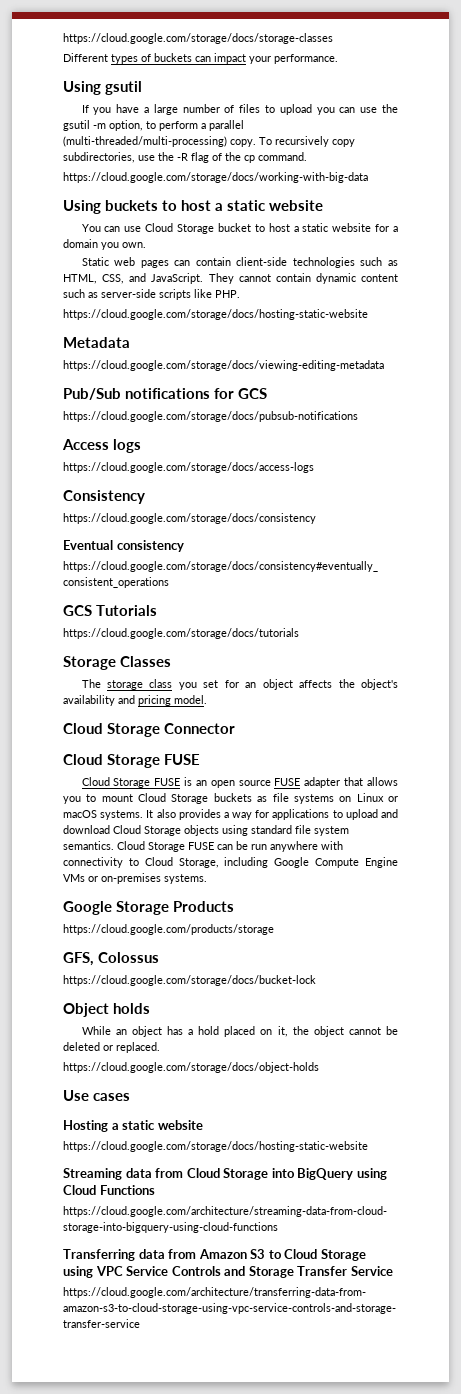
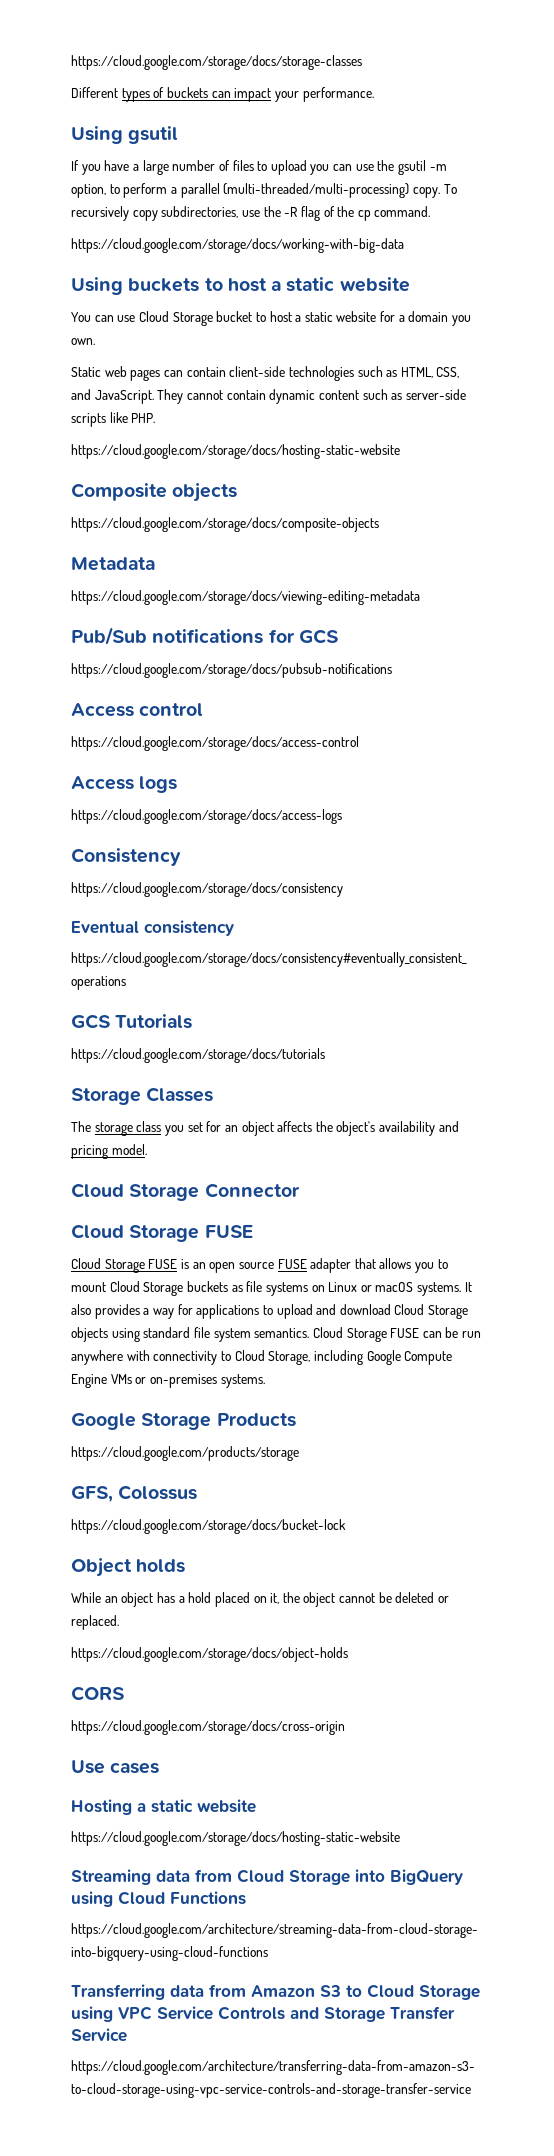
(368, 314) none -> [71,483,238,502] [71,517,379,532] // Composite objects // https://cloud.google.com/storage/docs/composite-objects
(358, 416) none -> [71,703,204,717] [71,736,359,751] // Access control // https://cloud.google.com/storage/docs/access-control
(319, 1067) none -> [71,1686,124,1701] [71,1720,345,1735] // CORS // https://cloud.google.com/storage/docs/cross-origin

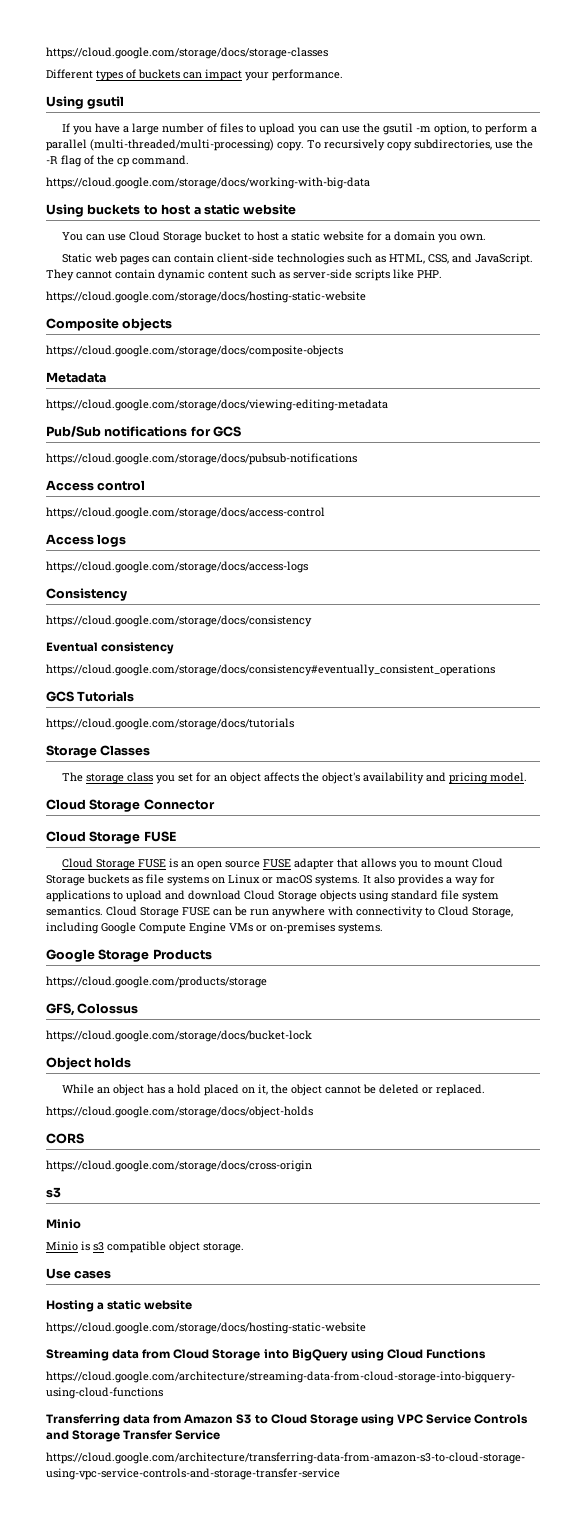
(345, 1727) none -> [46,1187,61,1198] [46,1219,81,1229] [46,1241,244,1253] // s3 // Minio // Minio is s3 compatible object storage.

